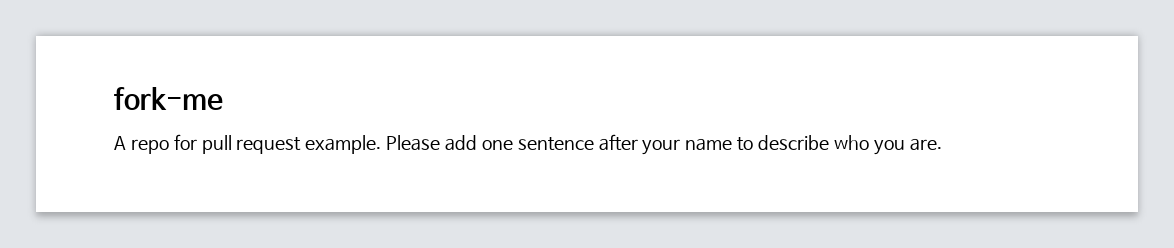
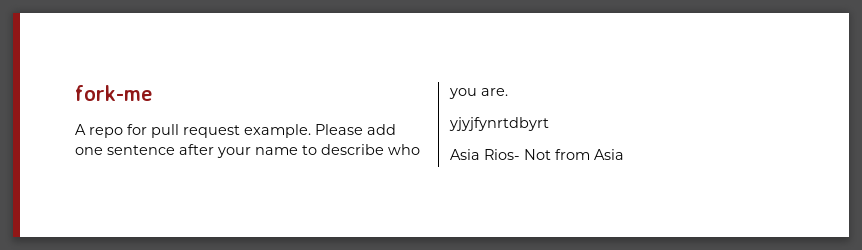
(942, 144) none -> [449,117,549,131] [450,149,624,160] // yjyjfynrtdbyrt // Asia Rios- Not from Asia

